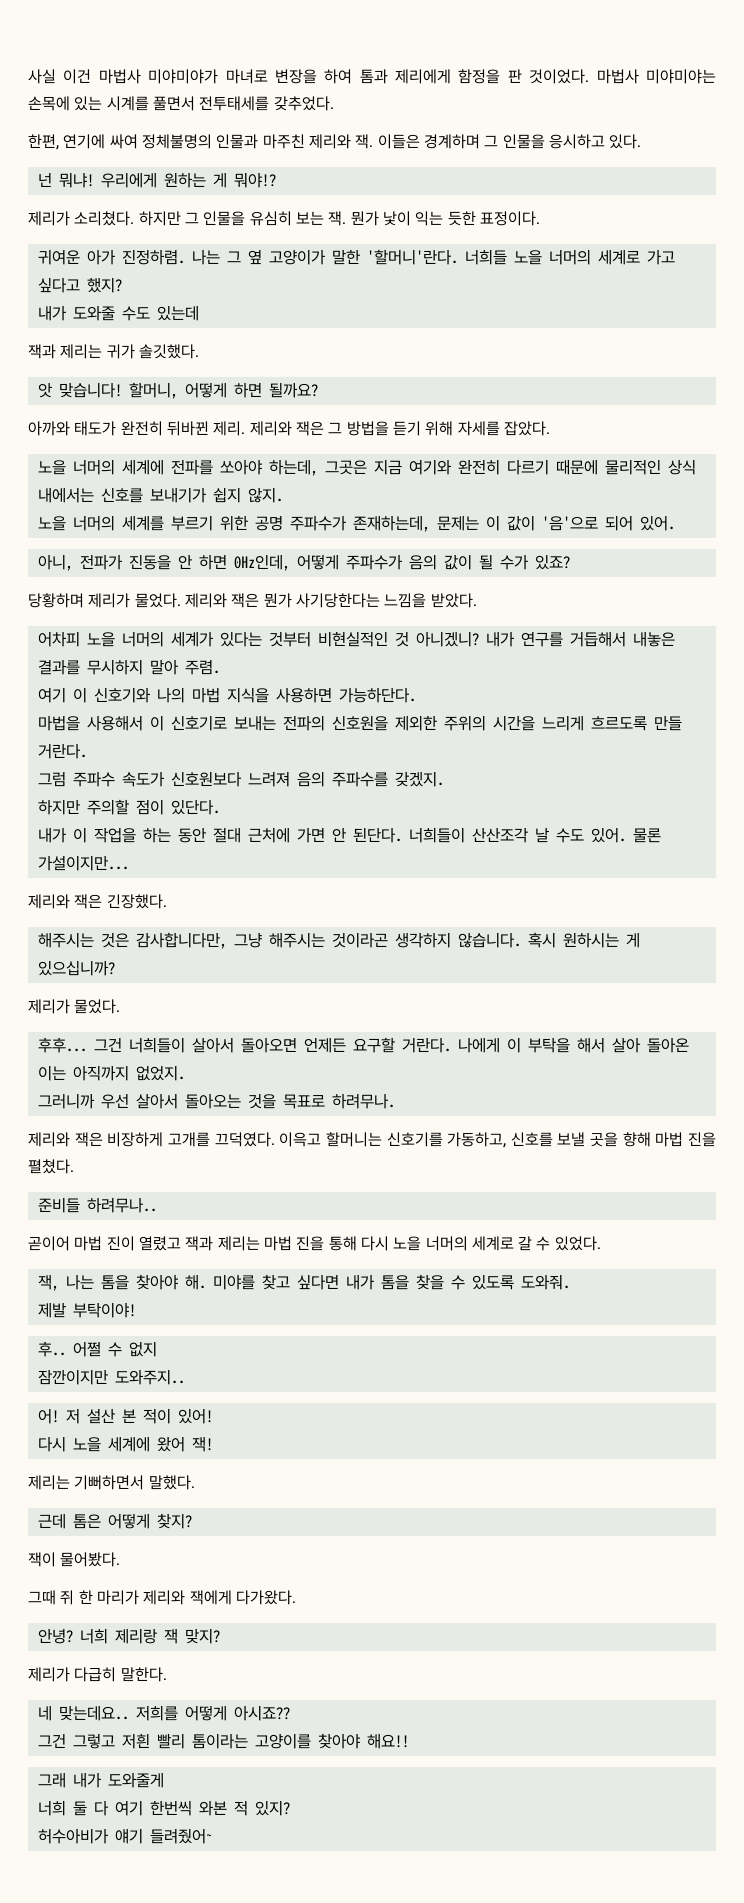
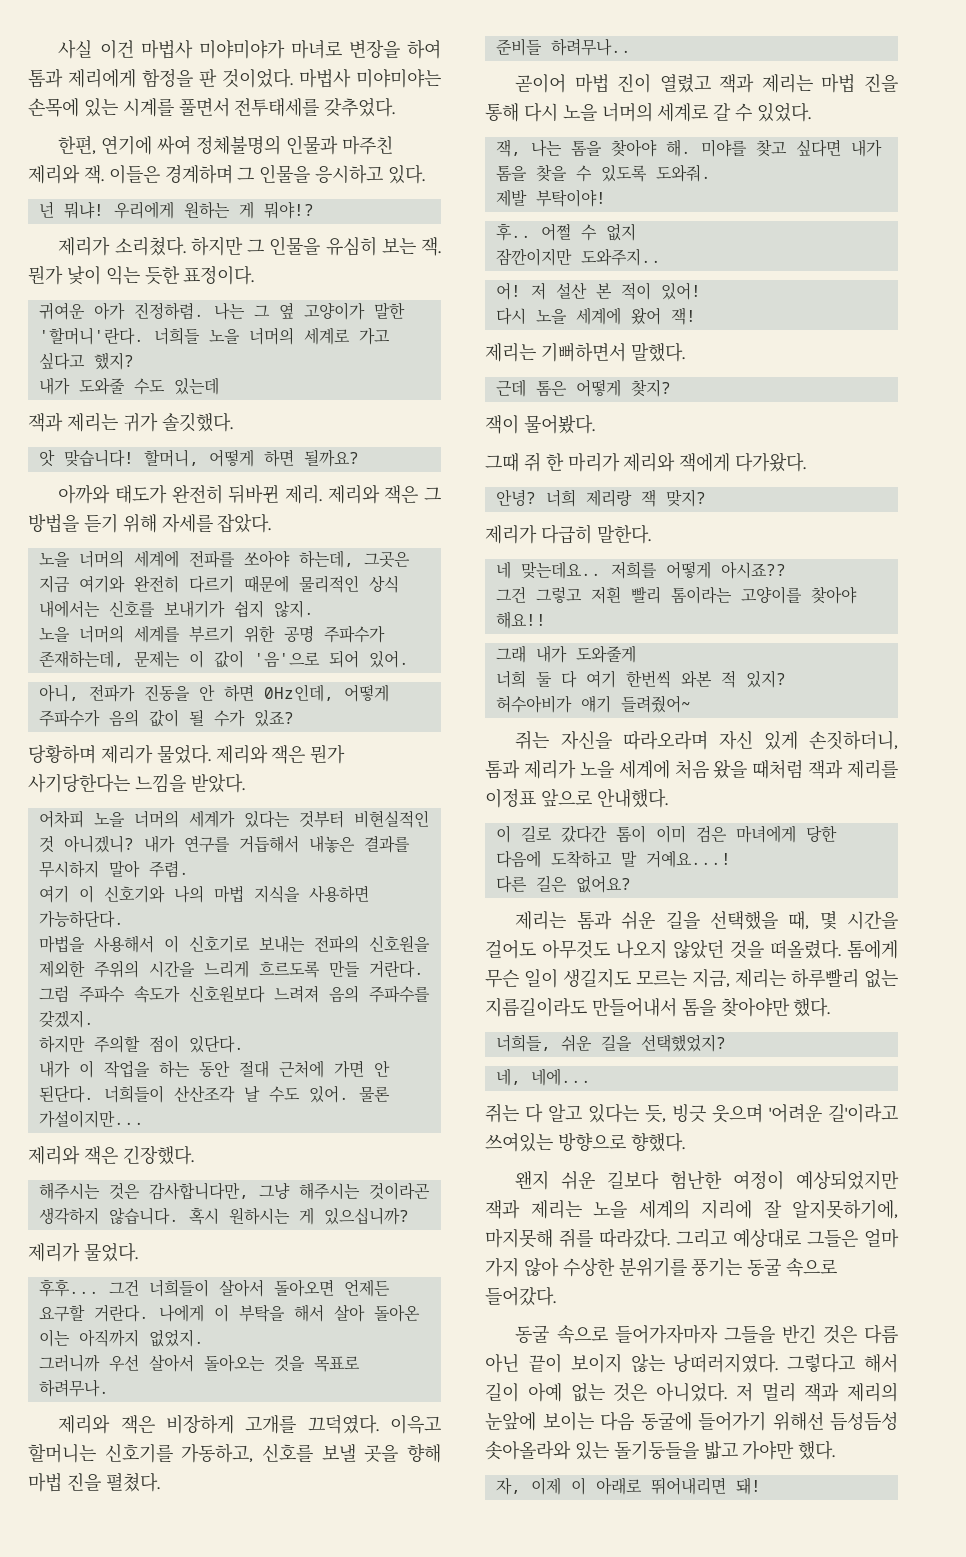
(213, 1836) none -> [515,730,898,750] [485,759,898,779] [485,788,668,808] [495,825,837,843] [495,850,731,868] [495,875,631,893] [515,911,898,930] [485,939,898,959] [485,968,898,988] [485,997,831,1017] [495,1034,726,1052] [495,1068,591,1086] [485,1103,898,1123] [485,1132,685,1152] [515,1170,899,1190] [485,1199,898,1219] [485,1228,899,1248] [485,1257,838,1277] [485,1286,556,1306] [515,1324,898,1344] [485,1353,898,1373] [485,1382,898,1402] [485,1411,898,1431] [485,1440,836,1460] [495,1477,761,1495] // 쥐는 자신을 따라오라며 자신 있게 손짓하더니, 톰과 제리가 노을 세계에 처음 왔을 때처럼 잭과 제리를 이정표 앞으로 안내했다. // 이 길로 갔다간 톰이 이미 검은 마녀에게 당한 다음에 도착하고 말 거예요...! // 다른 길은 없어요? // 제리는 톰과 쉬운 길을 선택했을 때, 몇 시간을 걸어도 아무것도 나오지 않았던 것을 떠올렸다. 톰에게 무슨 일이 생길지도 모르는 지금, 제리는 하루빨리 없는 지름길이라도 만들어내서 톰을 찾아야만 했다. // 너희들, 쉬운 길을 선택했었지? // 네, 네에... // 쥐는 다 알고 있다는 듯, 빙긋 웃으며 '어려운 길'이라고 쓰여있는 방향으로 향했다. // 왠지 쉬운 길보다 험난한 여정이 예상되었지만 잭과 제리는 노을 세계의 지리에 잘 알지못하기에, 마지못해 쥐를 따라갔다. 그리고 예상대로 그들은 얼마 가지 않아 수상한 분위기를 풍기는 동굴 속으로 들어갔다. // 동굴 속으로 들어가자마자 그들을 반긴 것은 다름 아닌 끝이 보이지 않는 낭떠러지였다. 그렇다고 해서 길이 아예 없는 것은 아니었다. 저 멀리 잭과 제리의 눈앞에 보이는 다음 동굴에 들어가기 위해선 듬성듬성 솟아올라와 있는 돌기둥들을 밟고 가야만 했다. // 자, 이제 이 아래로 뛰어내리면 돼!

